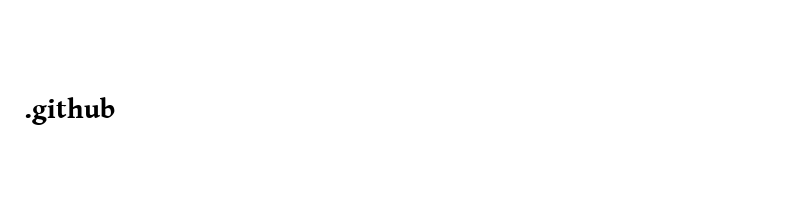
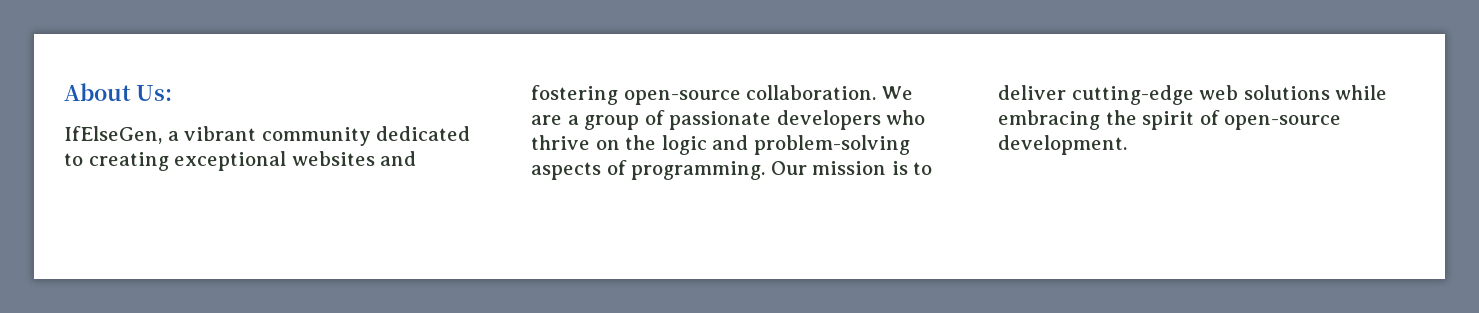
[24,97,115,125] .github -> [64,83,172,101] [64,126,471,146] [64,151,417,171] [531,85,913,105] [531,110,926,130] [531,135,910,155] [531,160,933,180] [998,85,1388,105] [998,110,1342,130] [998,135,1127,155] About Us: // IfElseGen, a vibrant community dedicated to creating exceptional websites and fostering open-source collaboration. We are a group of passionate developers who thrive on the logic and problem-solving aspects of programming. Our mission is to deliver cutting-edge web solutions while embracing the spirit of open-source development.

